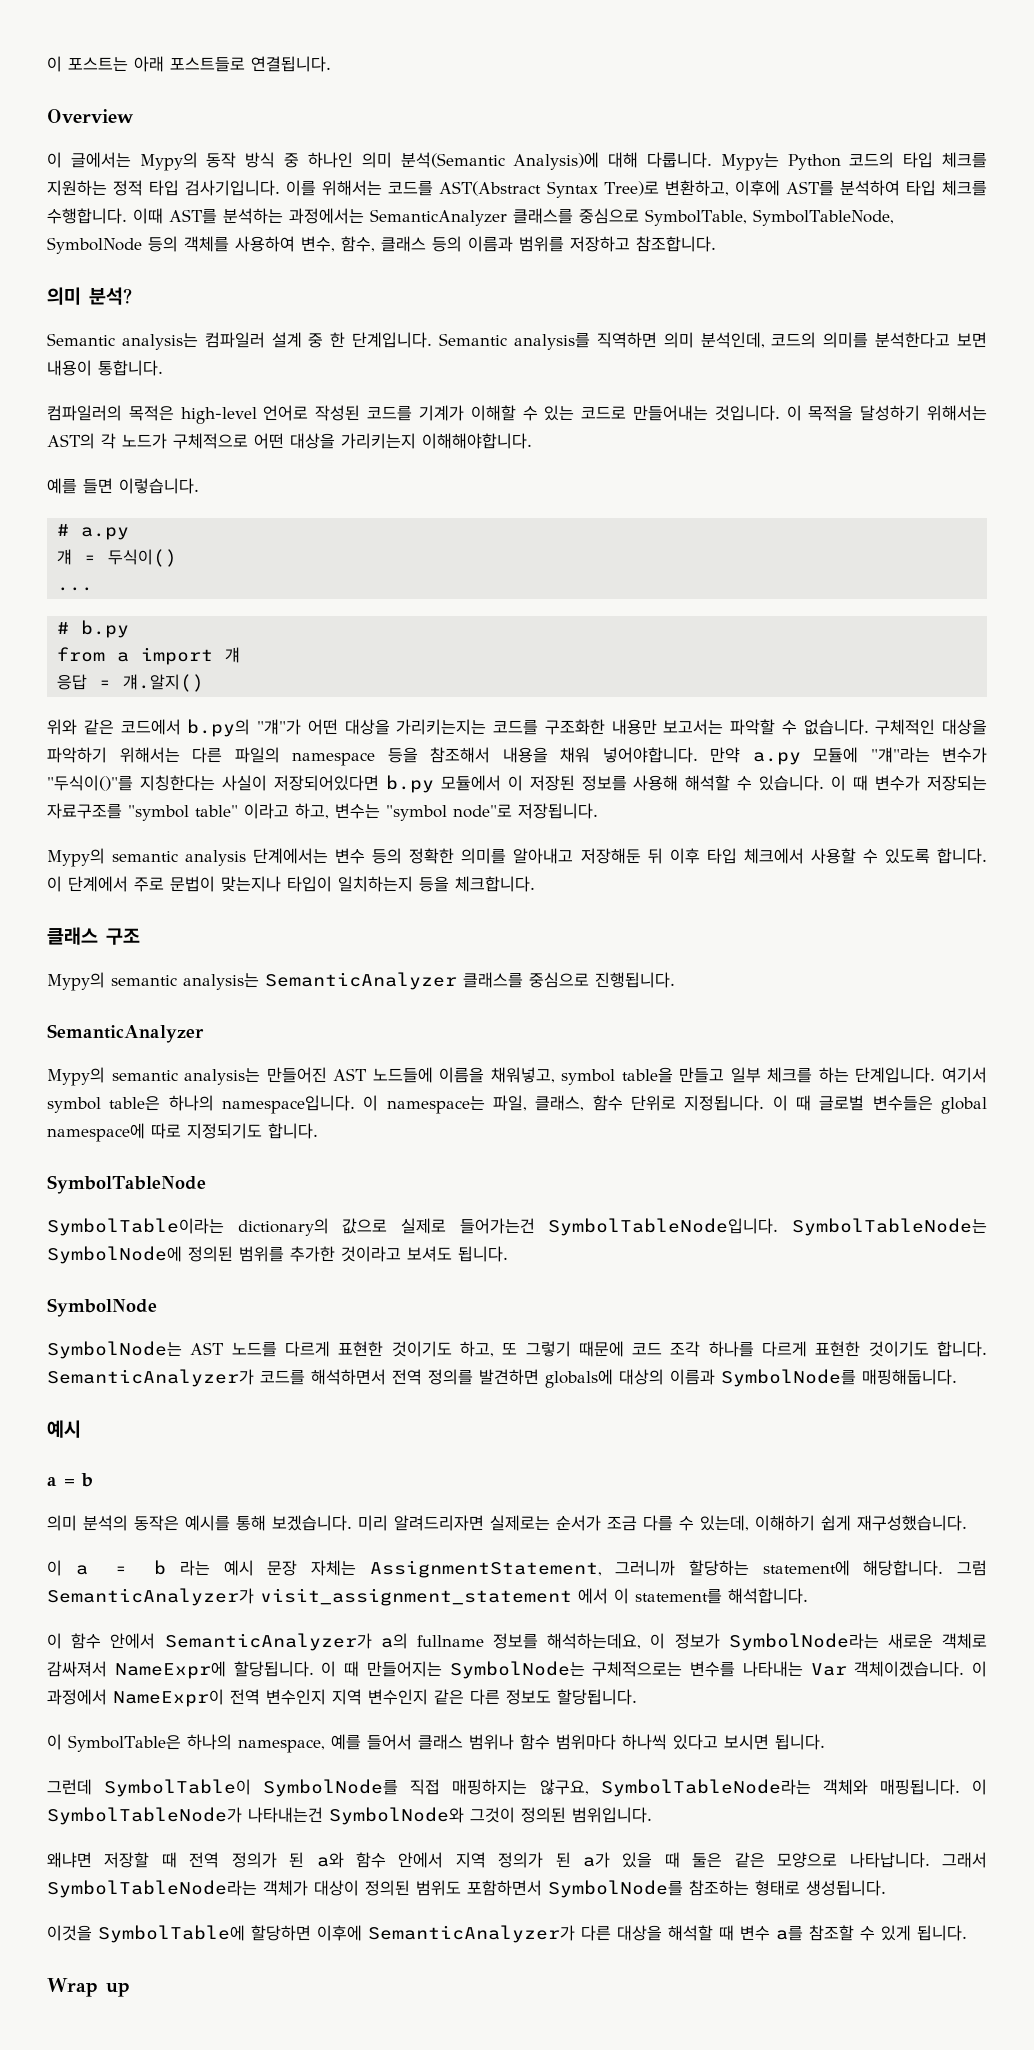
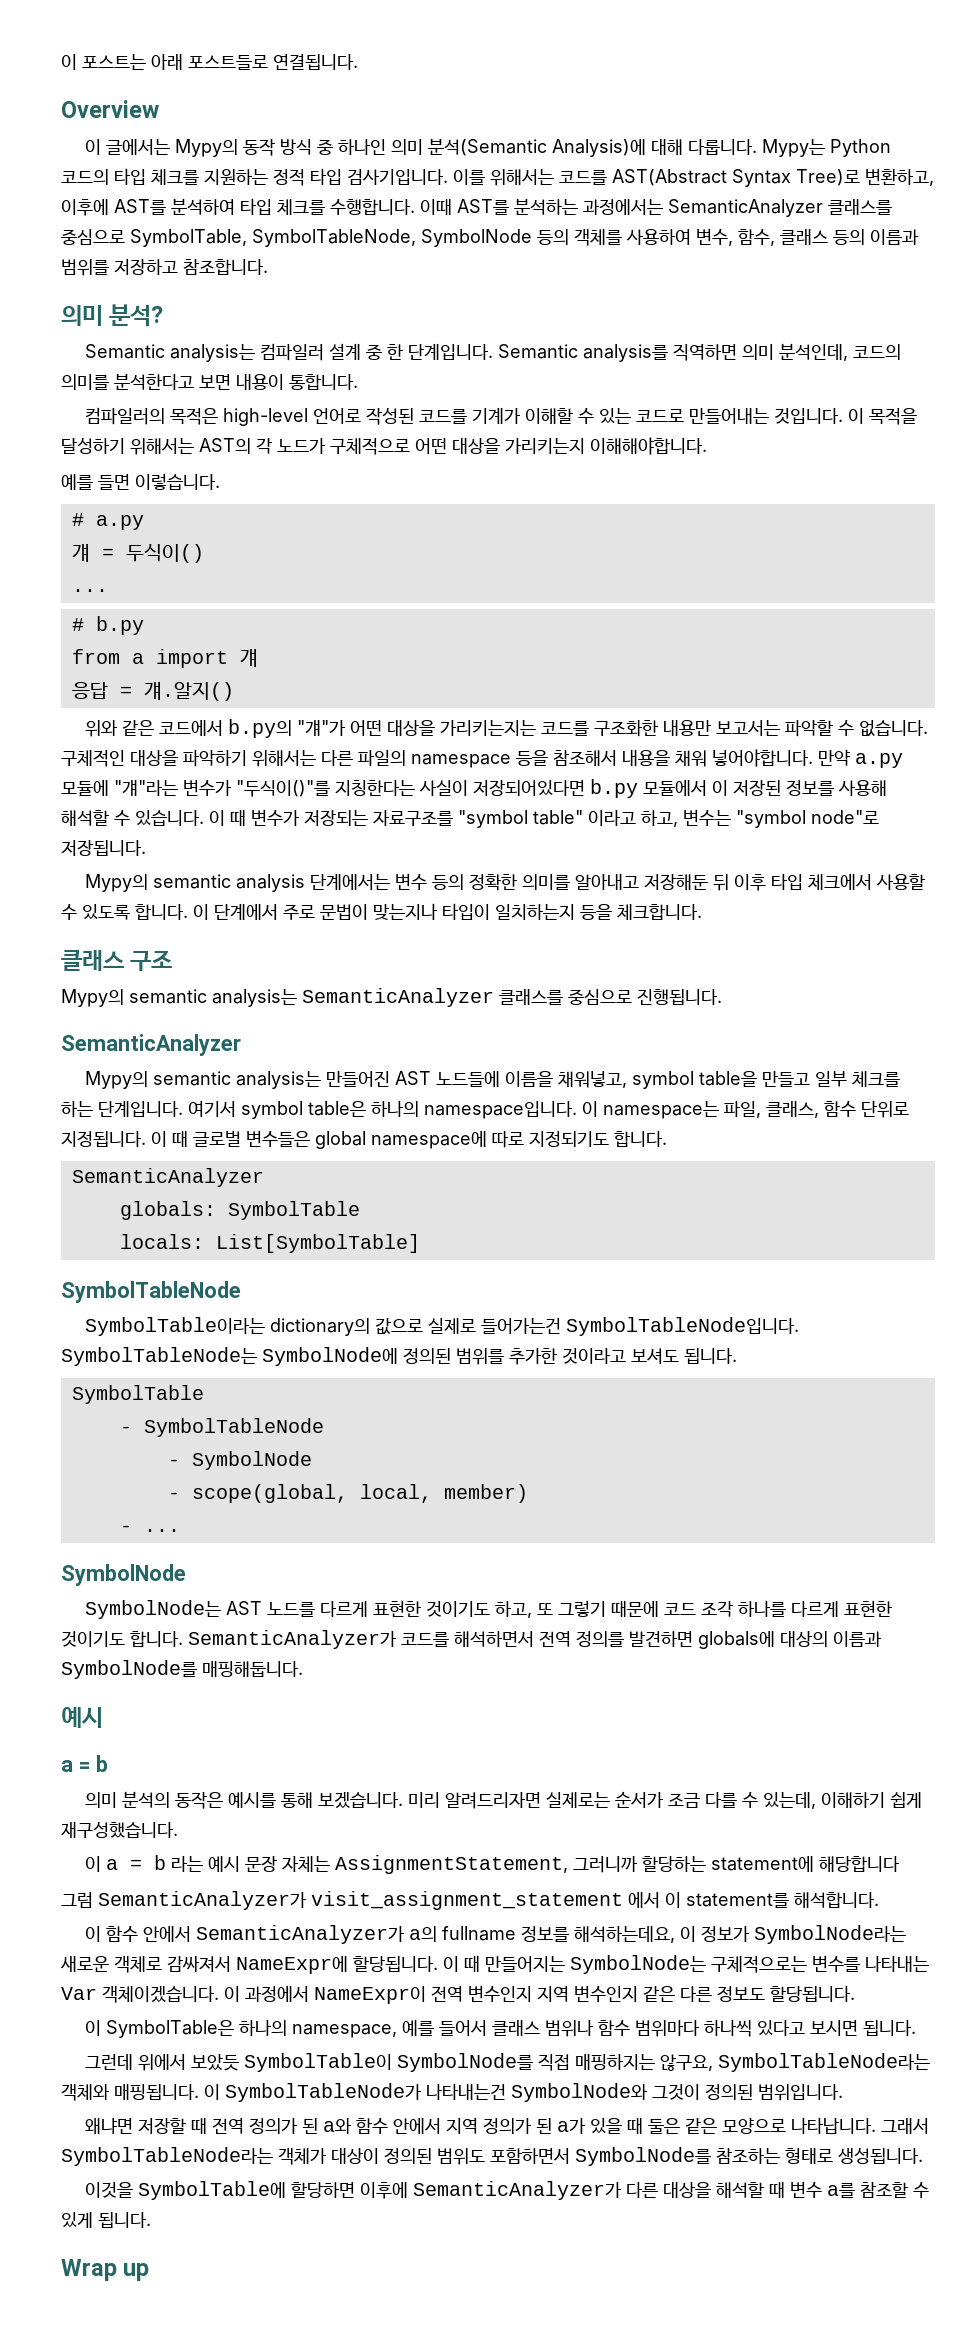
(318, 1131) none -> [71,1168,264,1187] [119,1201,360,1220] [119,1234,420,1253] // SemanticAnalyzer // globals: SymbolTable // locals: List[SymbolTable]
(508, 1254) none -> [71,1385,204,1404] [119,1418,324,1437] [167,1451,312,1470] [167,1484,528,1503] [119,1525,180,1532] // SymbolTable // - SymbolTableNode // - SymbolNode // - scope(global, local, member) // - ...
[863,1560,944,1576] 해당합니다. -> [819,1856,901,1872] 해당합니다 //
(92, 1787) none -> [138,2054,240,2071] 위에서 보았듯

